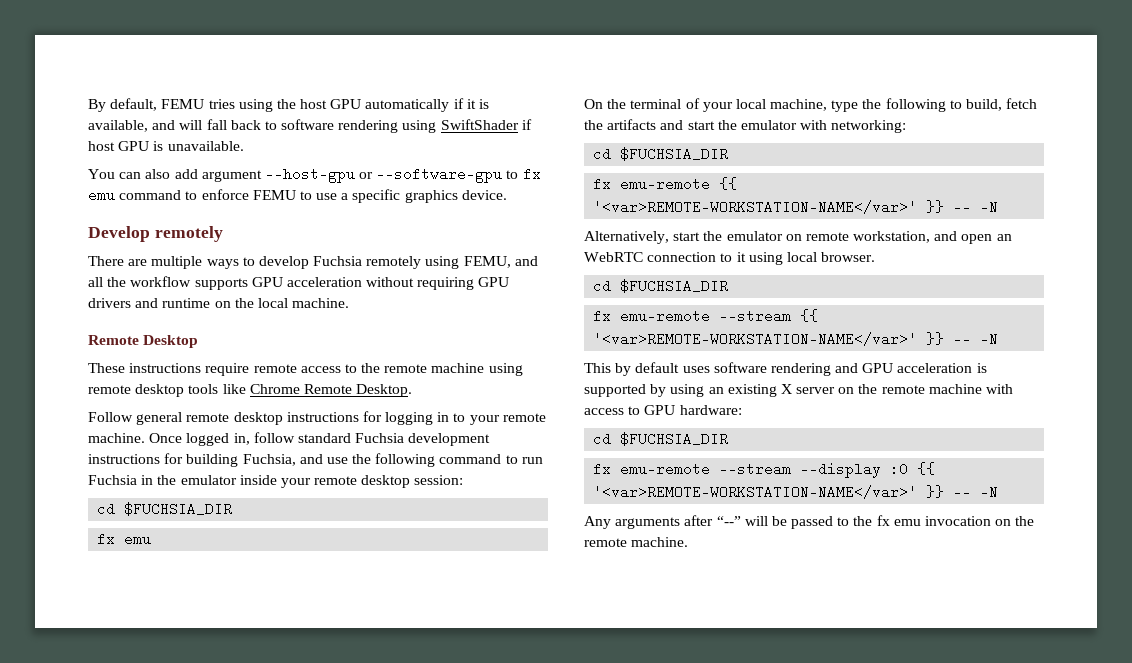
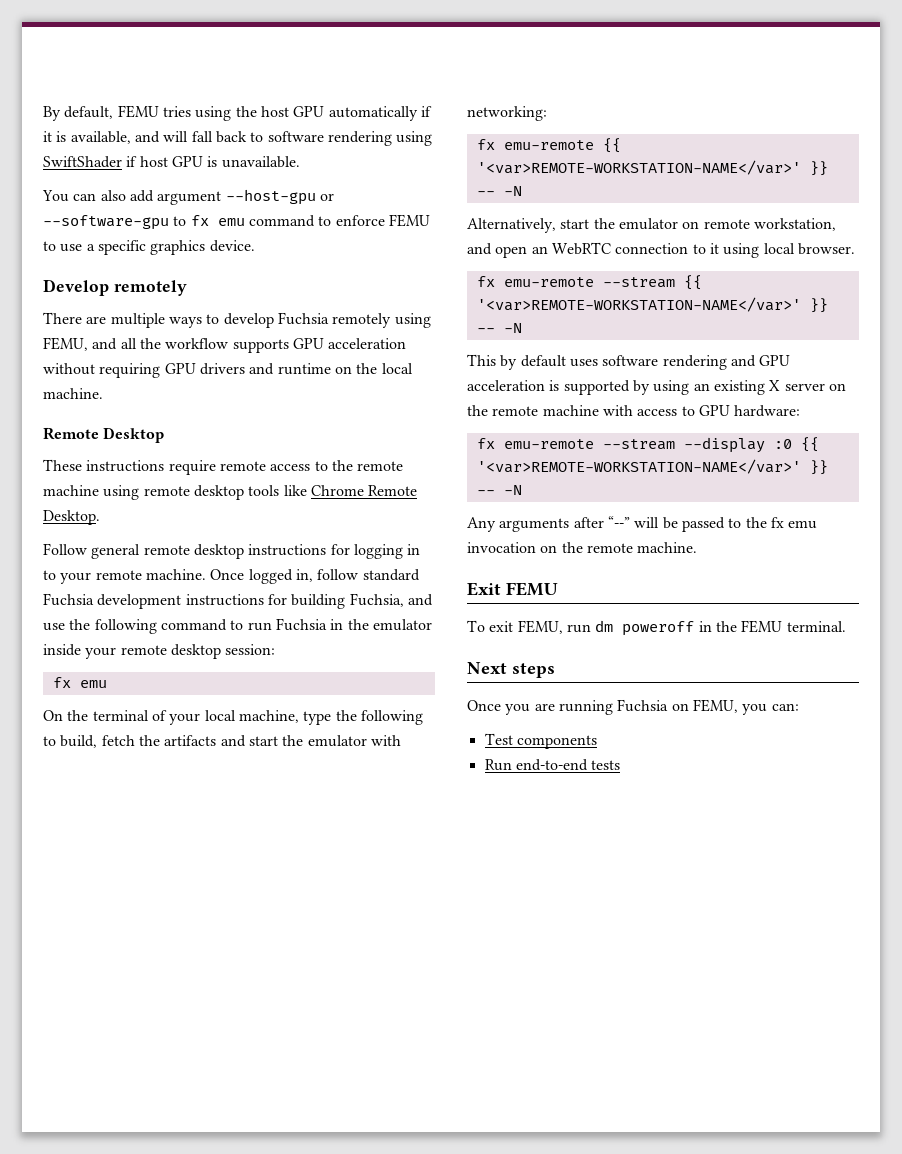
[97,502,233,516] // cd $FUCHSIA_DIR -> (276, 649) none
[593,147,729,161] // cd $FUCHSIA_DIR -> (547, 113) none
[593,279,729,293] // cd $FUCHSIA_DIR -> (855, 249) none
[593,432,729,446] // cd $FUCHSIA_DIR -> (801, 411) none
(689, 542) none -> [467,582,558,596] [467,620,846,636] [467,662,555,678] [467,699,799,715] [484,733,597,749] [484,759,621,771] // Exit FEMU // To exit FEMU, run dm poweroff in the FEMU terminal. // Next steps // Once you are running Fuchsia on FEMU, you can: // Test components // Run end-to-end tests

